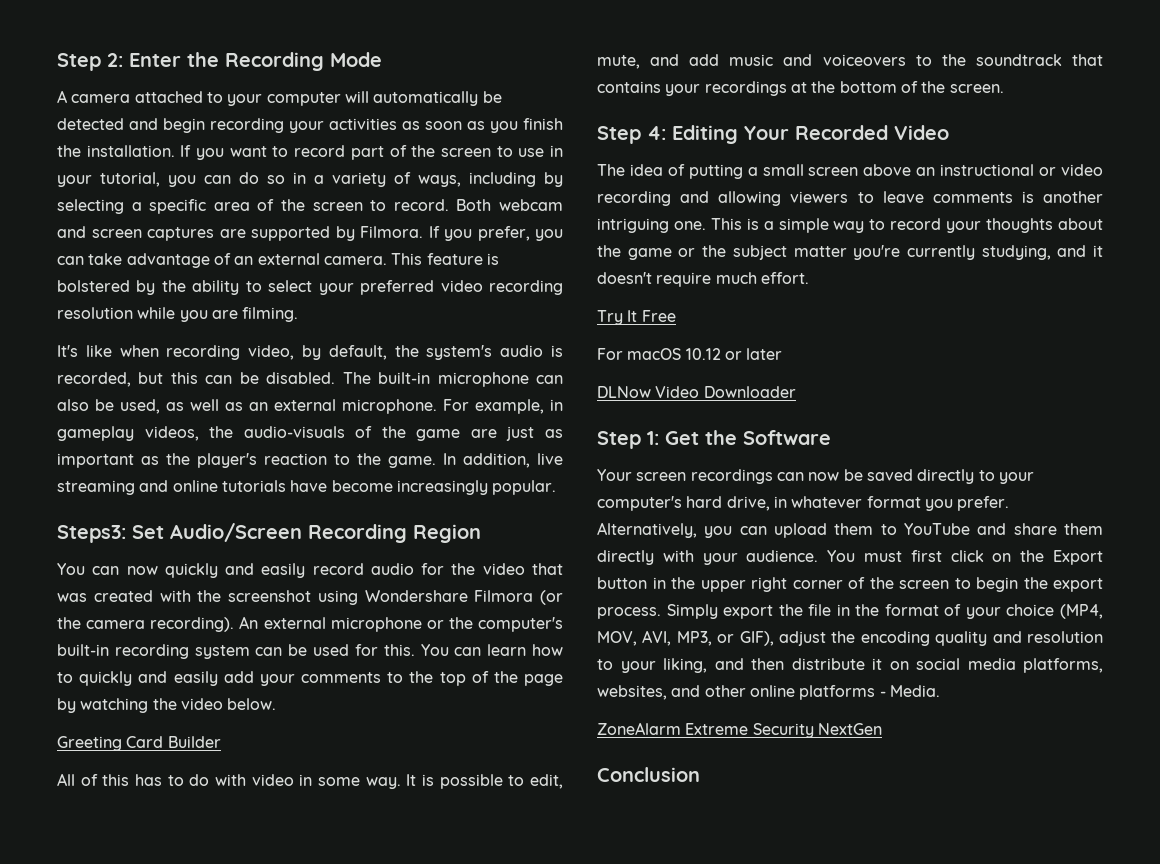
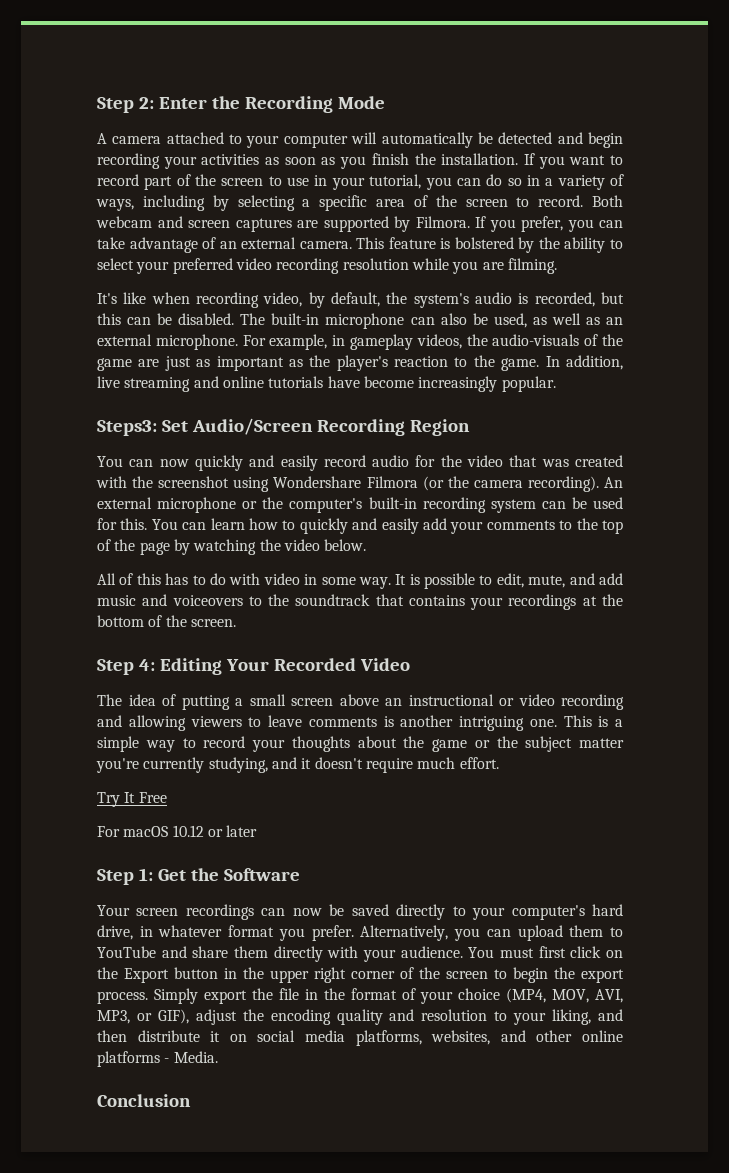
[57,736,221,751] // Greeting Card Builder -> (367, 545) none
[597,386,796,398] // DLNow Video Downloader -> (258, 831) none
[597,722,882,738] // ZoneAlarm Extreme Security NextGen -> (218, 1057) none

